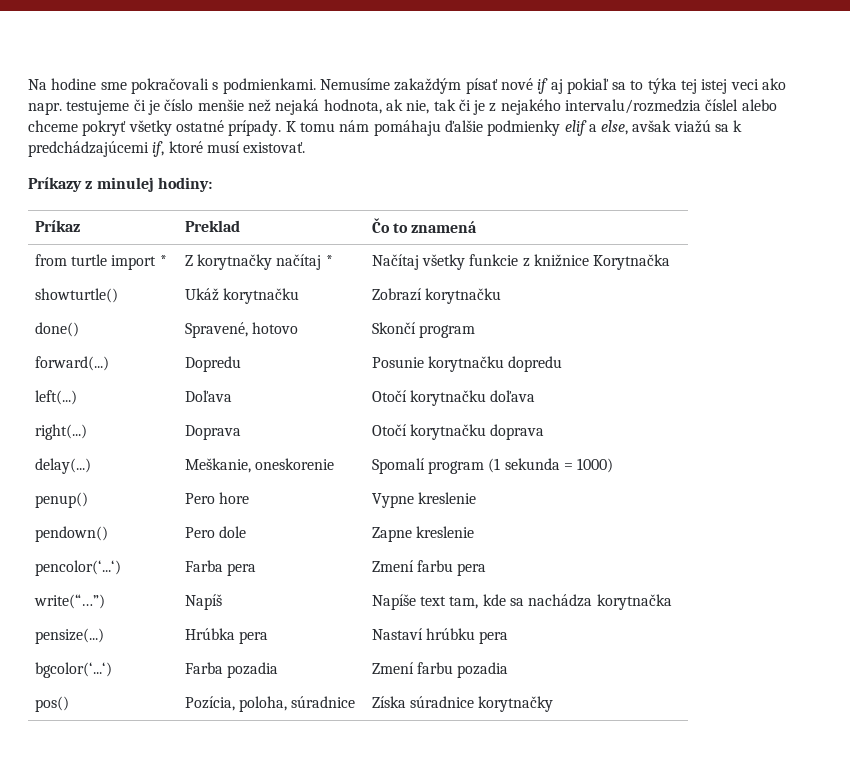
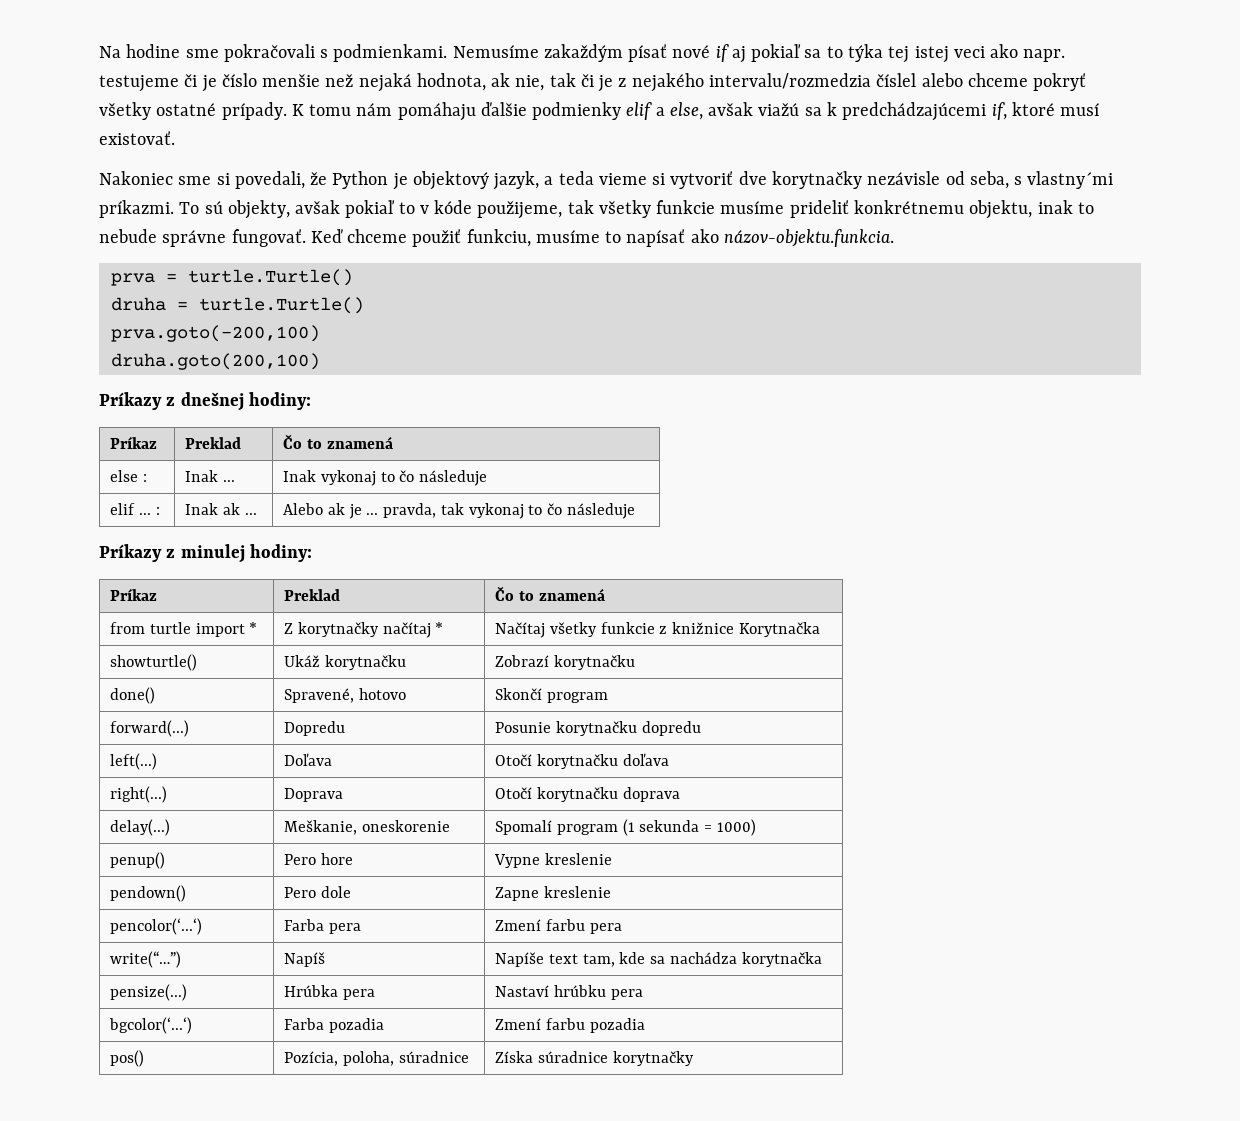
(306, 147) none -> [99,171,1114,190] [99,200,1094,219] [99,229,894,247] [110,269,353,286] [110,297,364,314] [110,325,320,342] [110,353,320,370] [99,392,311,411] [110,436,158,449] [185,437,242,449] [283,435,393,449] [110,470,147,482] [185,470,235,482] [283,470,488,486] [110,503,160,515] [185,503,257,515] [283,503,635,519] // Nakoniec sme si povedali, že Python je objektový jazyk, a teda vieme si vytvoriť dve korytnačky nezávisle od seba, s vlastny´mi príkazmi. To sú objekty, avšak pokiaľ to v kóde použijeme, tak všetky funkcie musíme prideliť konkrétnemu objektu, inak to nebude správne fungovať. Keď chceme použiť funkciu, musíme to napísať ako názov-objektu.funkcia. // prva = turtle.Turtle() // druha = turtle.Turtle() // prva.goto(-200,100) // druha.goto(200,100) // Príkazy z dnešnej hodiny: // Príkaz | Preklad | Čo to znamená // else : | Inak ... | Inak vykonaj to čo následuje // elif ... : | Inak ak ... | Alebo ak je ... pravda, tak vykonaj to čo následuje

